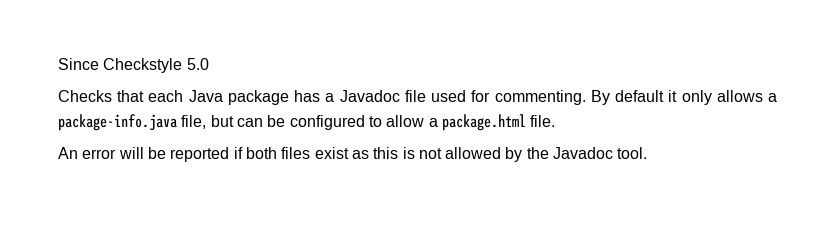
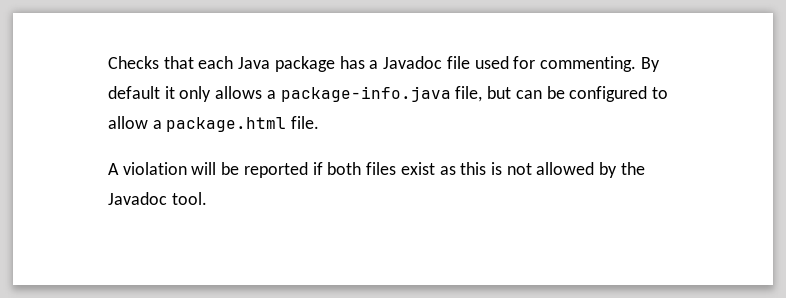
[58,58,209,73] Since Checkstyle 5.0 // -> (108, 62) none
[58,147,117,159] An error -> [108,162,187,175] A violation

